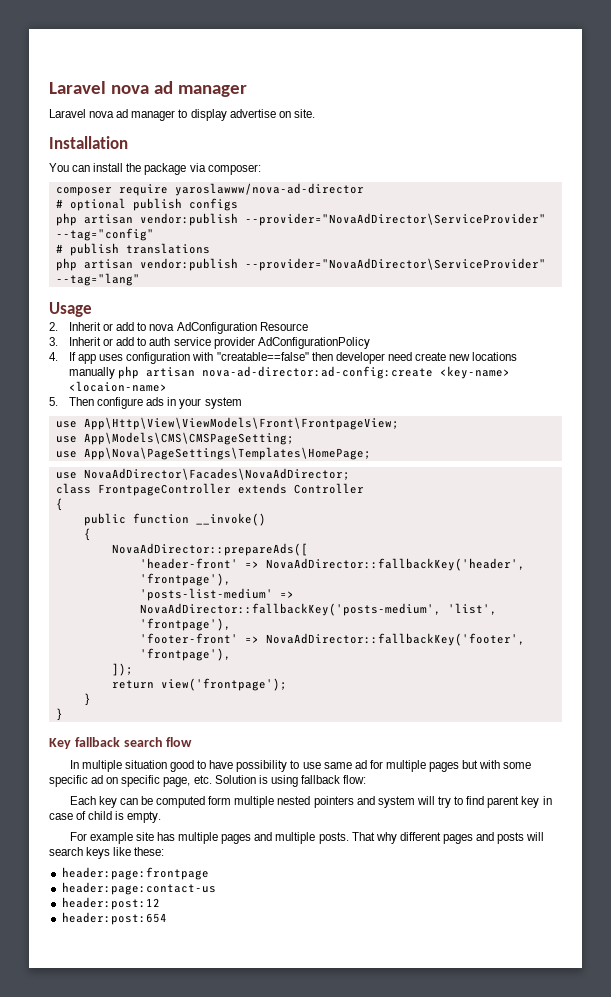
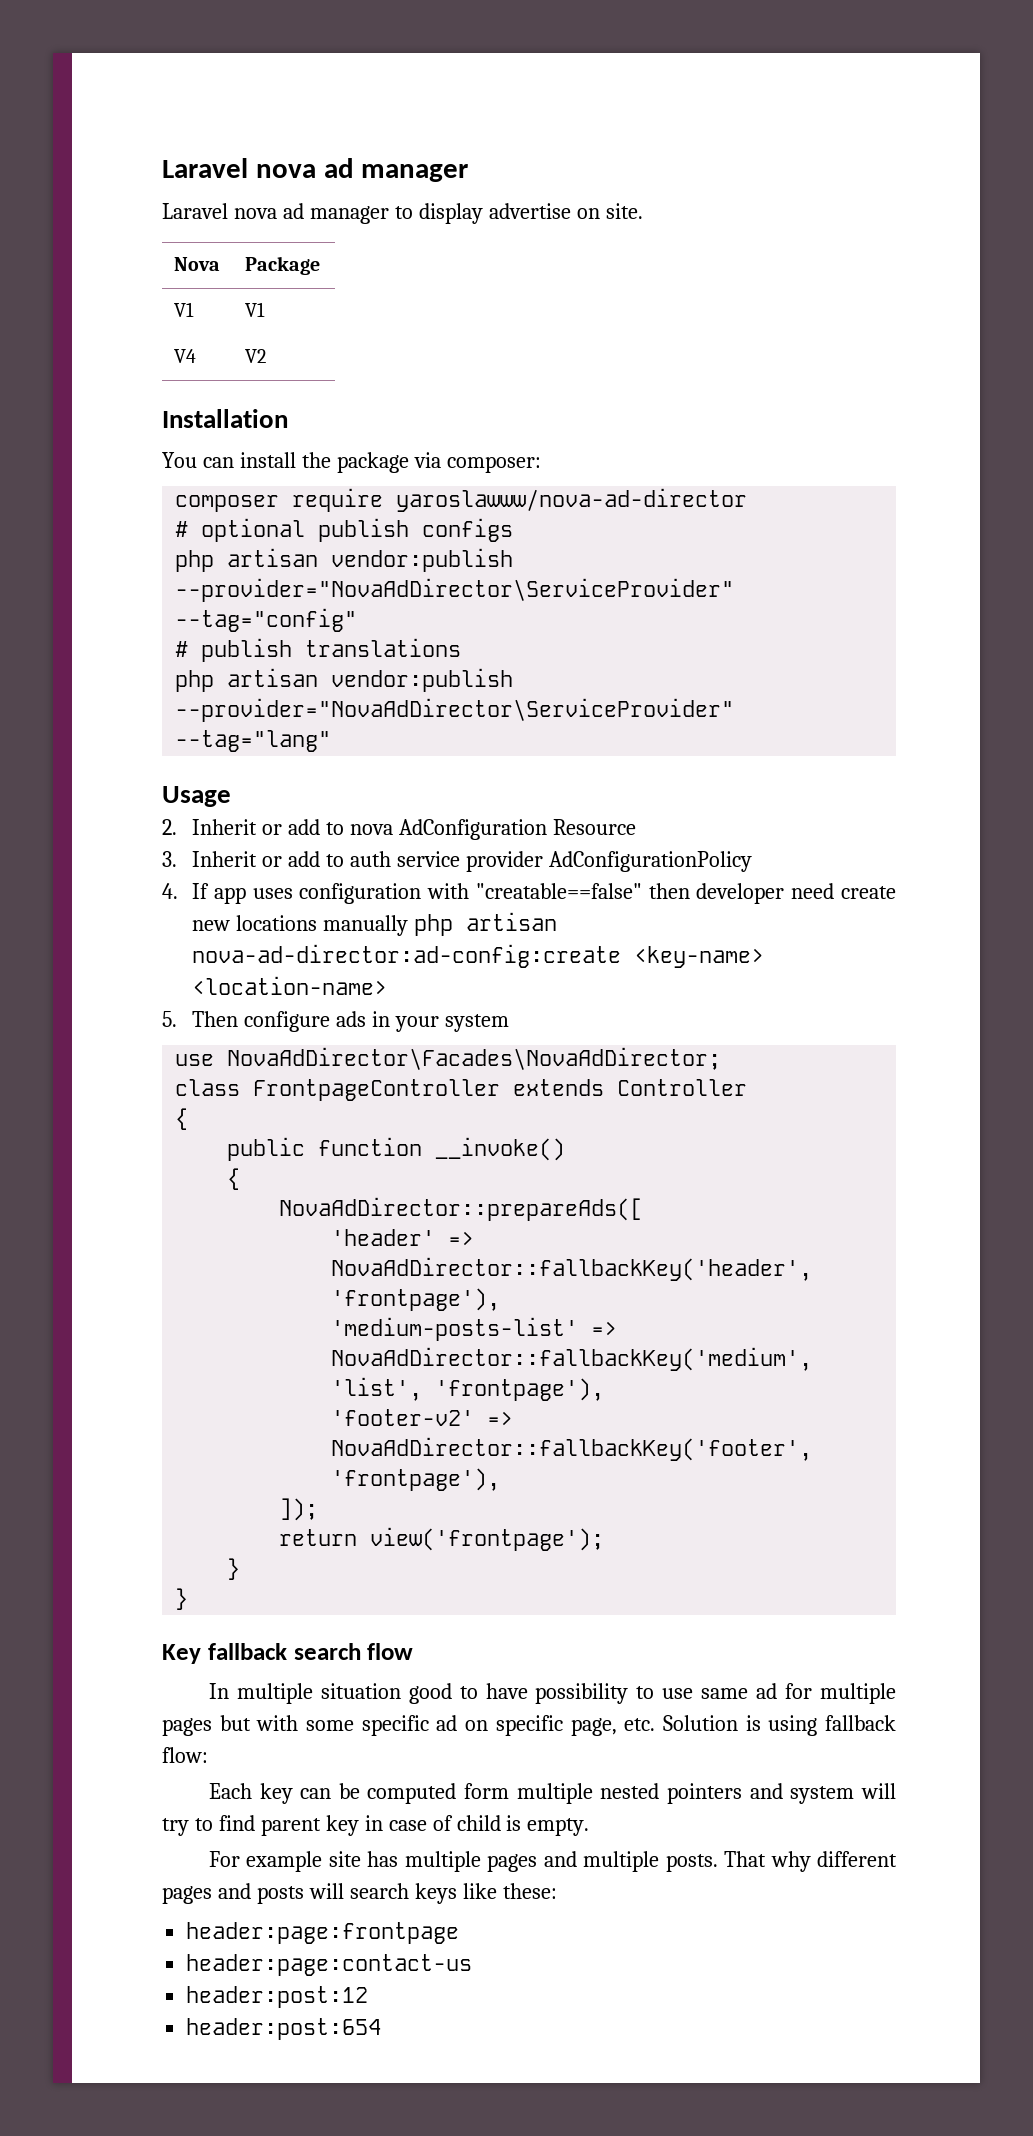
(315, 113) none -> [174,257,221,271] [245,256,321,275] [174,302,195,317] [245,302,266,317] [174,349,197,363] [245,349,267,363] // Nova | Package // V1 | V1 // V4 | V2
[68,381,167,392] <locaion-name> -> [192,976,388,995] <location-name>
[55,417,399,430] [55,432,294,445] [55,447,371,460] // use App\Http\View\ViewModels\Front\FrontpageView; // use App\Models\CMS\CMSPageSetting; // use App\Nova\PageSettings\Templates\HomePage; -> (509, 1023) none
[139,558,238,569] 'header-front' -> [331,1229,436,1246] 'header'
[139,588,294,601] [139,603,441,616] 'posts-list-medium' => NovaAdDirector::fallbackKey('posts-medium', -> [331,1317,618,1341] [331,1347,813,1371] 'medium-posts-list' => NovaAdDirector::fallbackKey('medium',
[139,633,238,644] 'footer-front' -> [331,1409,475,1426] 'footer-v2'

